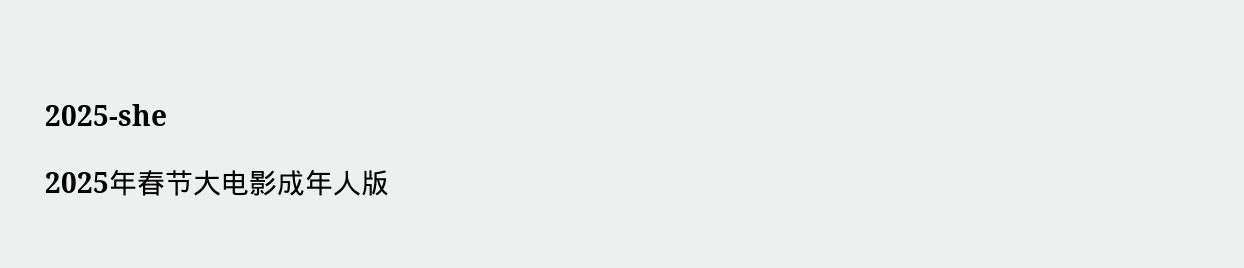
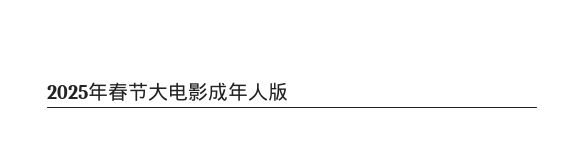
[45,104,167,126] 2025-she // -> (47, 92) none

